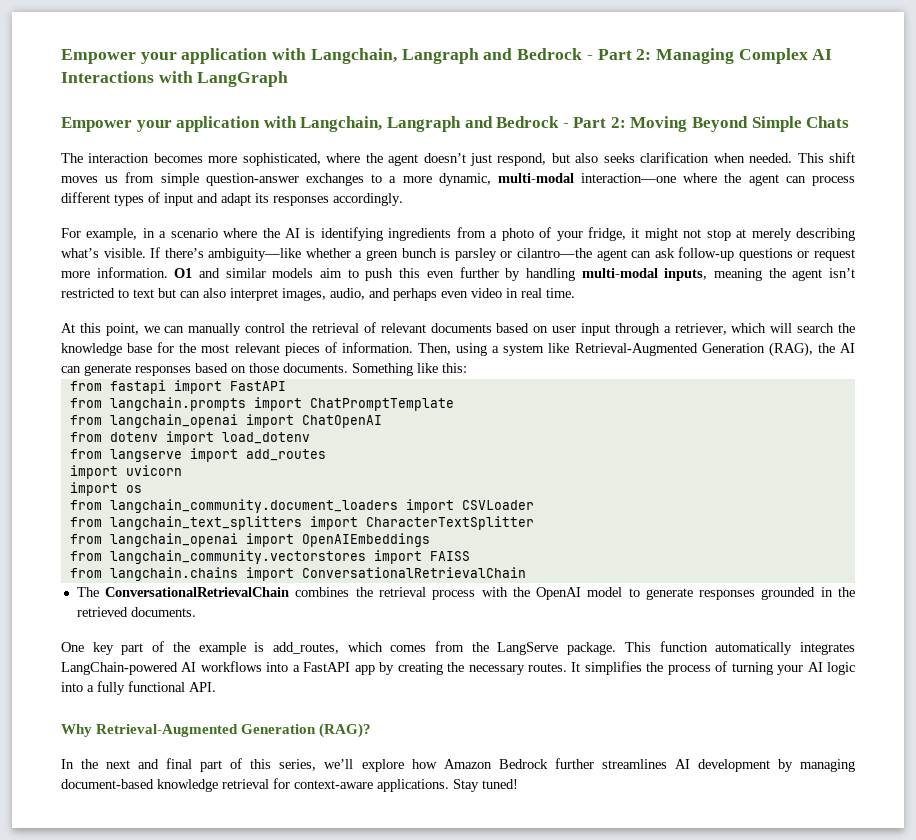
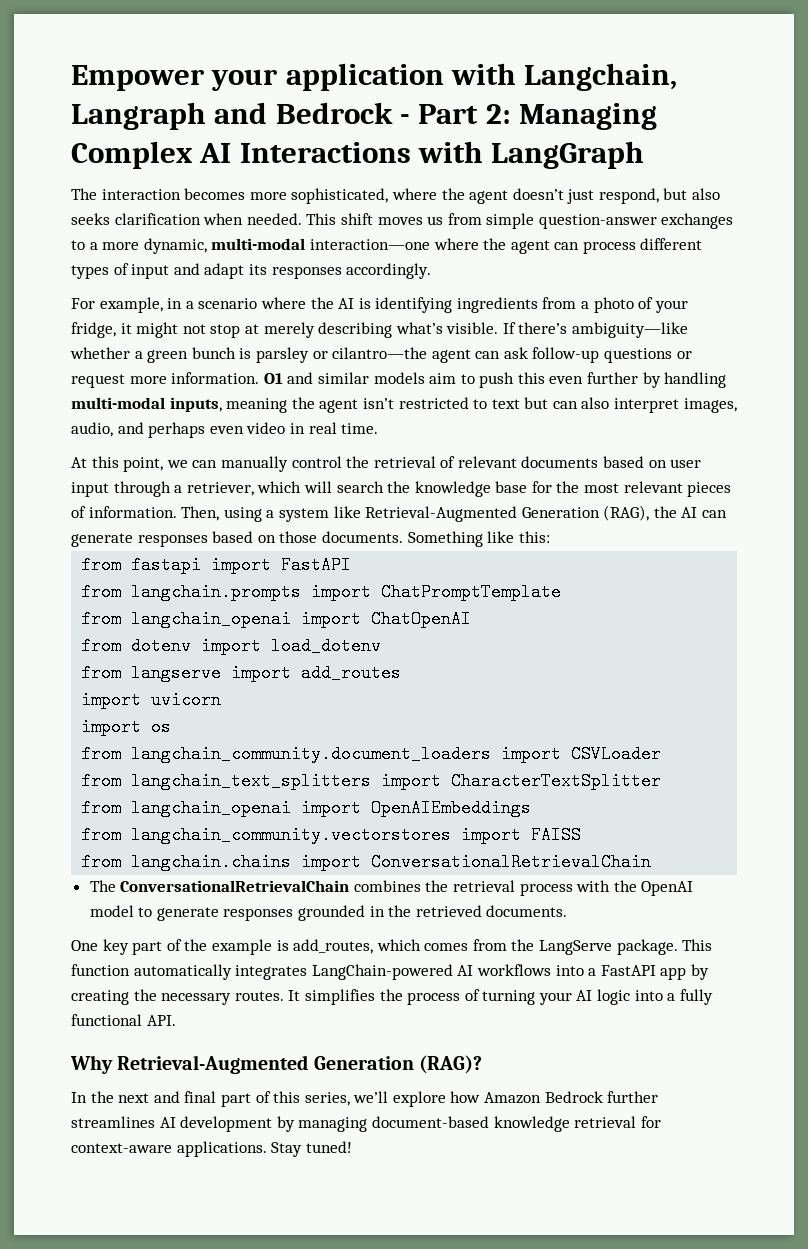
[61,116,850,132] // Empower your application with Langchain, Langraph and Bedrock - Part 2: Moving Beyond Simple Chats -> (645, 155) none

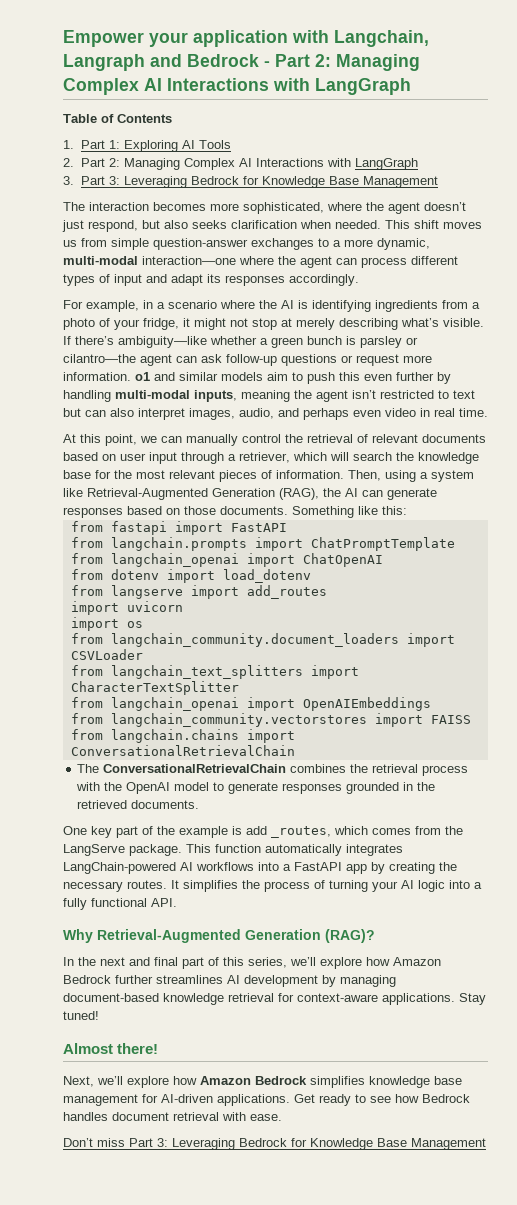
(645, 155) none -> [63,114,172,123] [63,140,232,152] [63,158,419,170] [63,176,439,188] // Table of Contents // 1. Part 1: Exploring AI Tools // 2. Part 2: Managing Complex AI Interactions with LangGraph // 3. Part 3: Leveraging Bedrock for Knowledge Base Management
[263,373,283,384] O1 -> [135,372,150,381] o1
[293,939,374,954] add_routes, -> [246,826,331,838] add _routes,
(352, 1147) none -> [63,1043,159,1054] [63,1076,462,1088] [63,1094,470,1106] [63,1112,282,1121] [63,1138,486,1150] // Almost there! // Next, we’ll explore how Amazon Bedrock simplifies knowledge base management for AI-driven applications. Get ready to see how Bedrock handles document retrieval with ease. // Don’t miss Part 3: Leveraging Bedrock for Knowledge Base Management

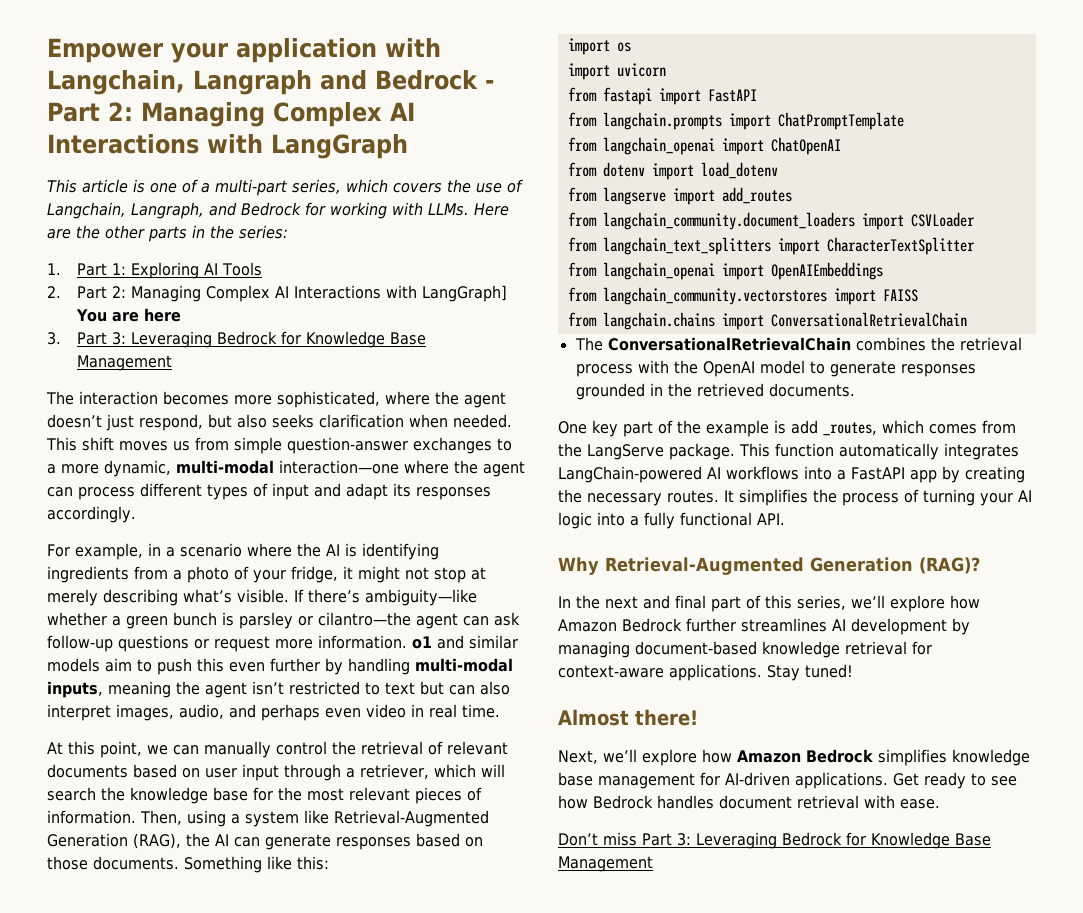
[63,114,172,123] Table of Contents -> [47,179,523,196] [47,202,509,219] [47,225,288,242] This article is one of a multi-part series, which covers the use of Langchain, Langraph, and Bedrock for working with LLMs. Here are the other parts in the series:
[355,158,419,170] LangGraph -> [422,285,508,302] [76,308,182,322] LangGraph] You are here
(407, 510) none -> [567,38,631,55] [567,63,666,80] // import os // import uvicorn
[70,601,183,615] [70,617,143,631] // import uvicorn // import os -> (792, 195) none

